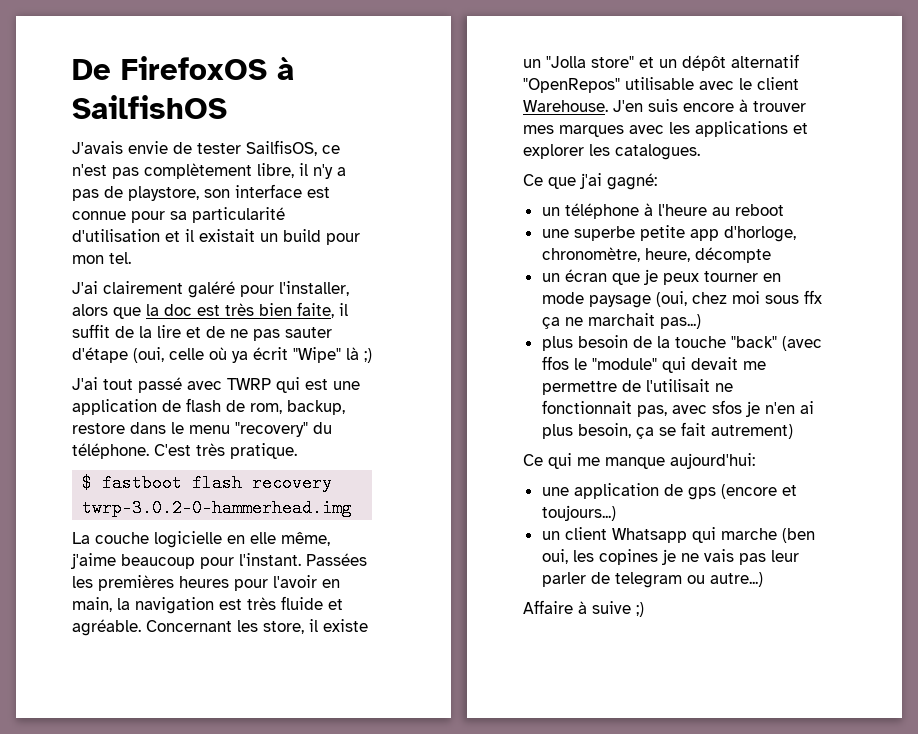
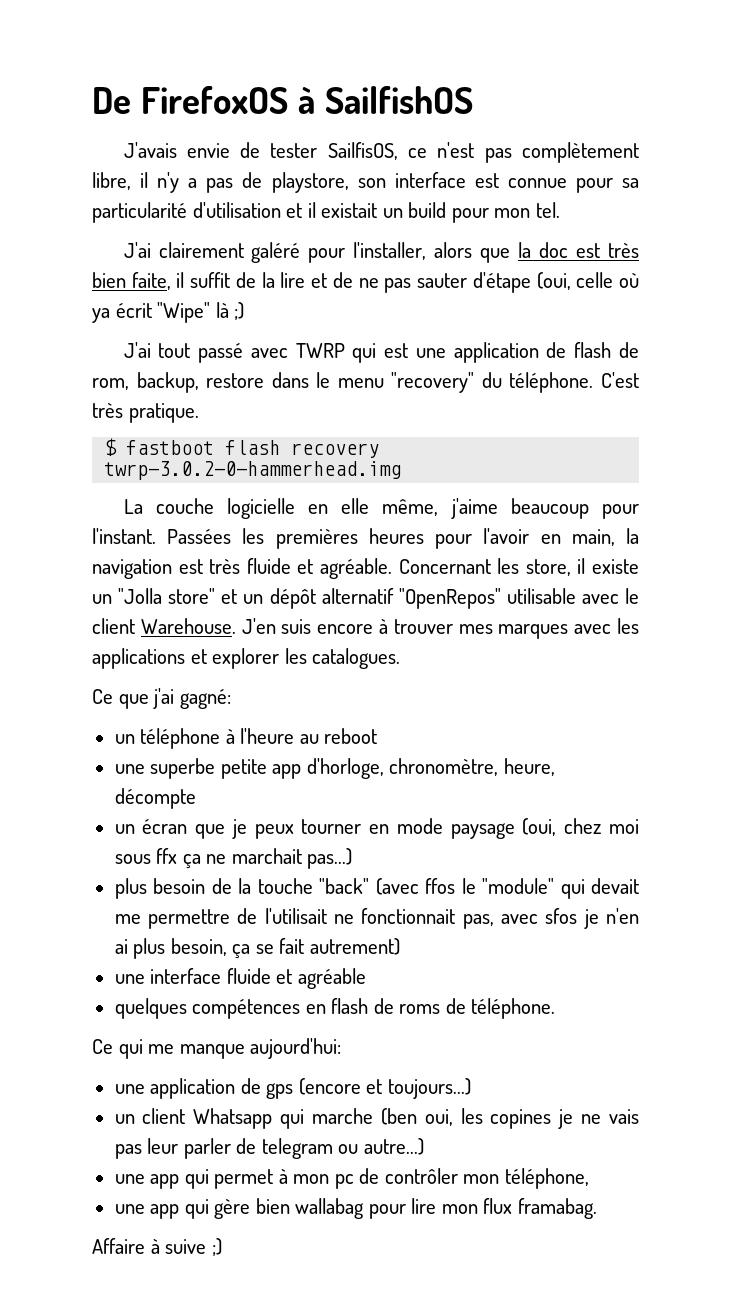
(793, 431) none -> [114,968,366,989] [114,998,556,1019] // une interface fluide et agréable // quelques compétences en flash de roms de téléphone.
(763, 579) none -> [114,1168,589,1189] [114,1198,597,1219] // une app qui permet à mon pc de contrôler mon téléphone, // une app qui gère bien wallabag pour lire mon flux framabag.

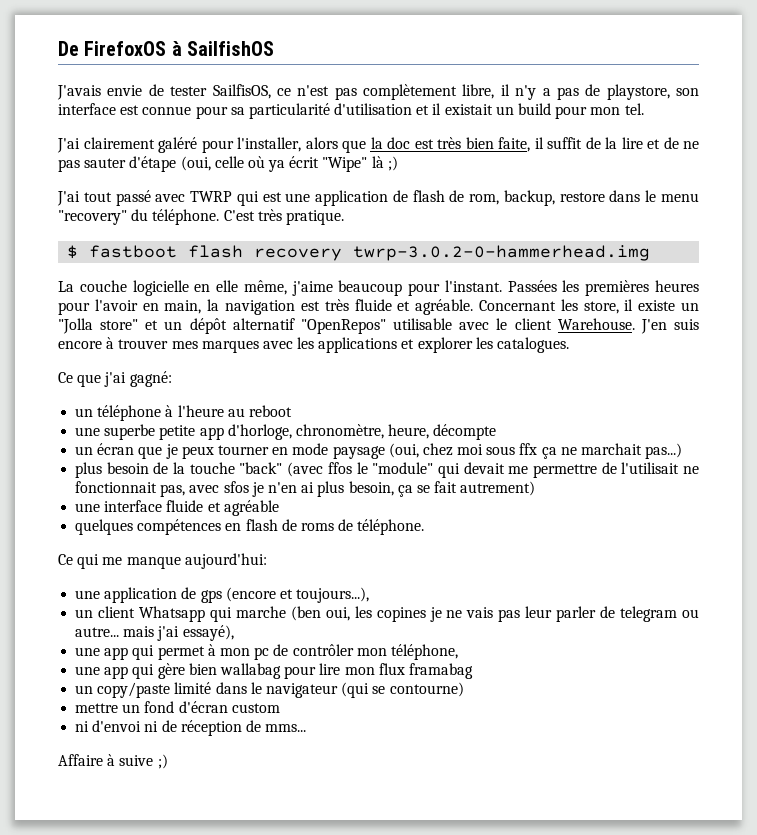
[387,1078,471,1099] toujours...) -> [296,587,370,603] toujours...),
[363,1138,424,1155] autre...) -> [75,625,234,641] autre... mais j'ai essayé),
[517,1198,597,1219] framabag. -> [408,663,473,679] [75,682,464,698] [75,701,280,713] [75,720,307,736] framabag // un copy/paste limité dans le navigateur (qui se contourne) // mettre un fond d'écran custom // ni d'envoi ni de réception de mms...

